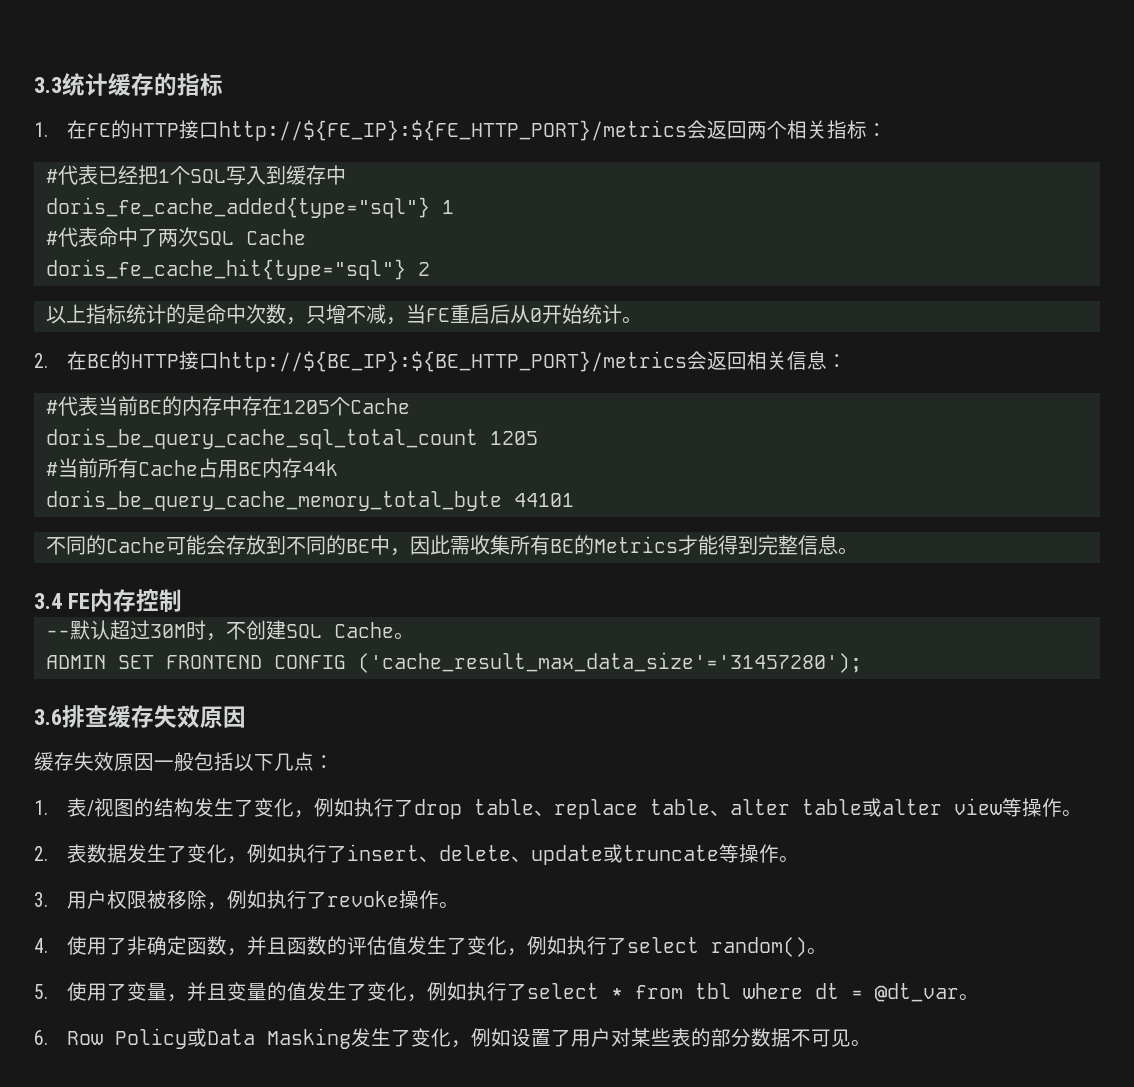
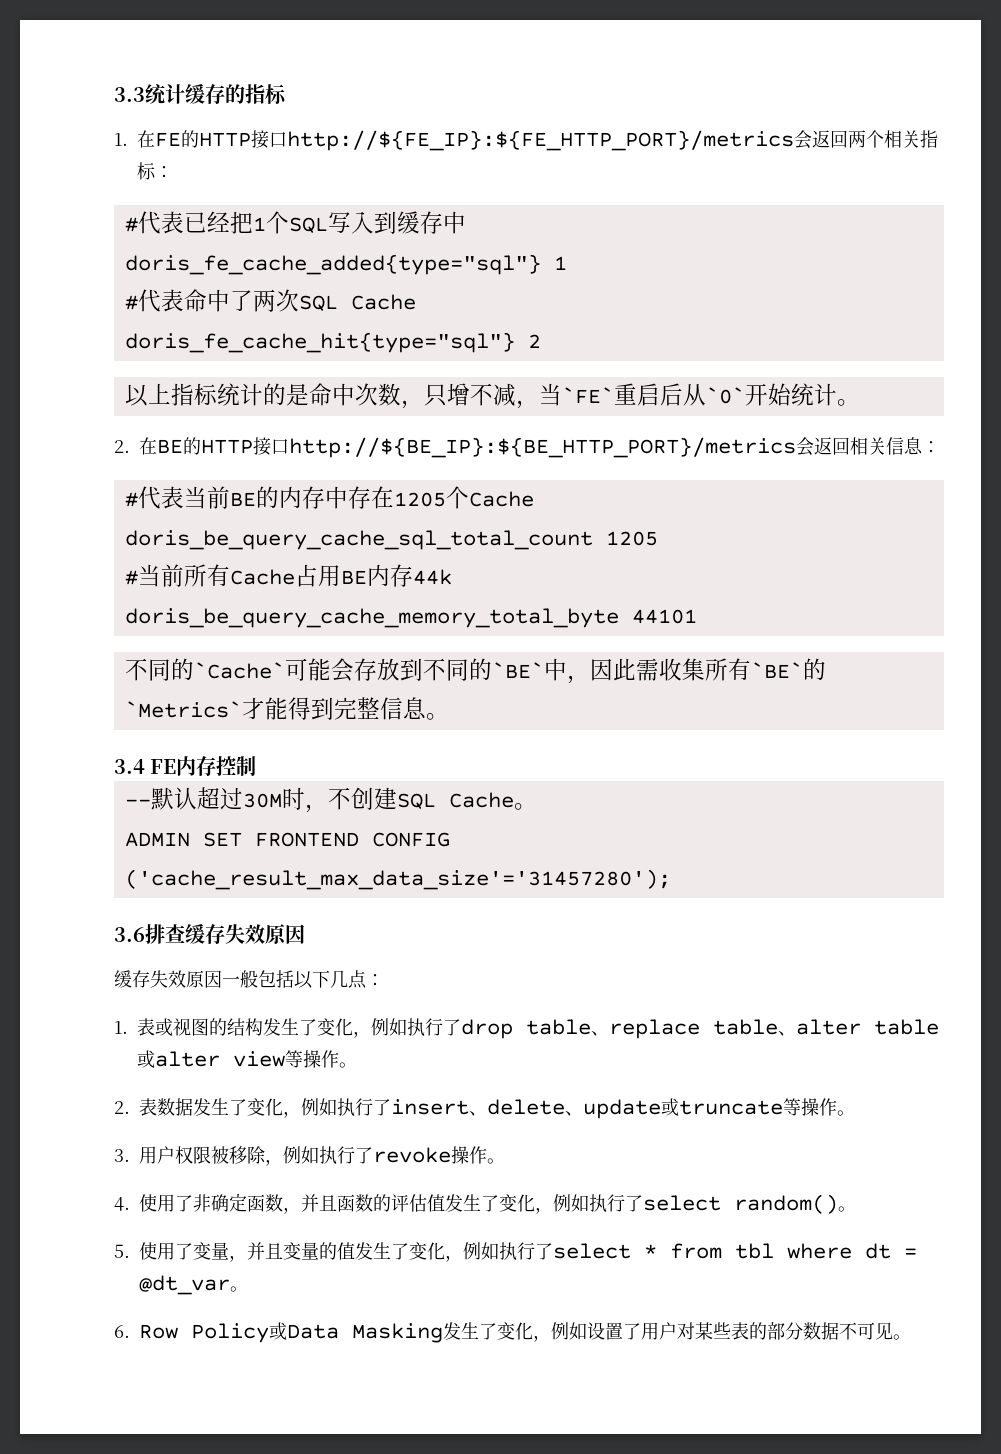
[425,308,450,322] FE -> [561,387,614,404] `FE`
[529,308,542,322] 0 -> [705,387,745,404] `0`
[105,537,166,553] Cache -> [193,662,285,679] `Cache`
[345,539,370,553] BE -> [491,662,544,678] `BE`
[549,535,678,555] BE的Metrics -> [750,658,826,680] [124,701,242,718] `BE`的`Metrics`
[86,800,94,816] / -> [155,1018,173,1036] 或

